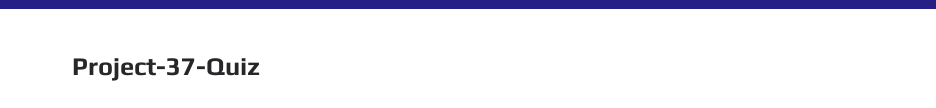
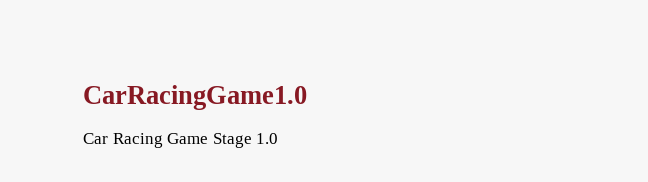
[72,58,260,81] Project-37-Quiz -> [83,85,307,110] [83,133,279,148] CarRacingGame1.0 // Car Racing Game Stage 1.0

